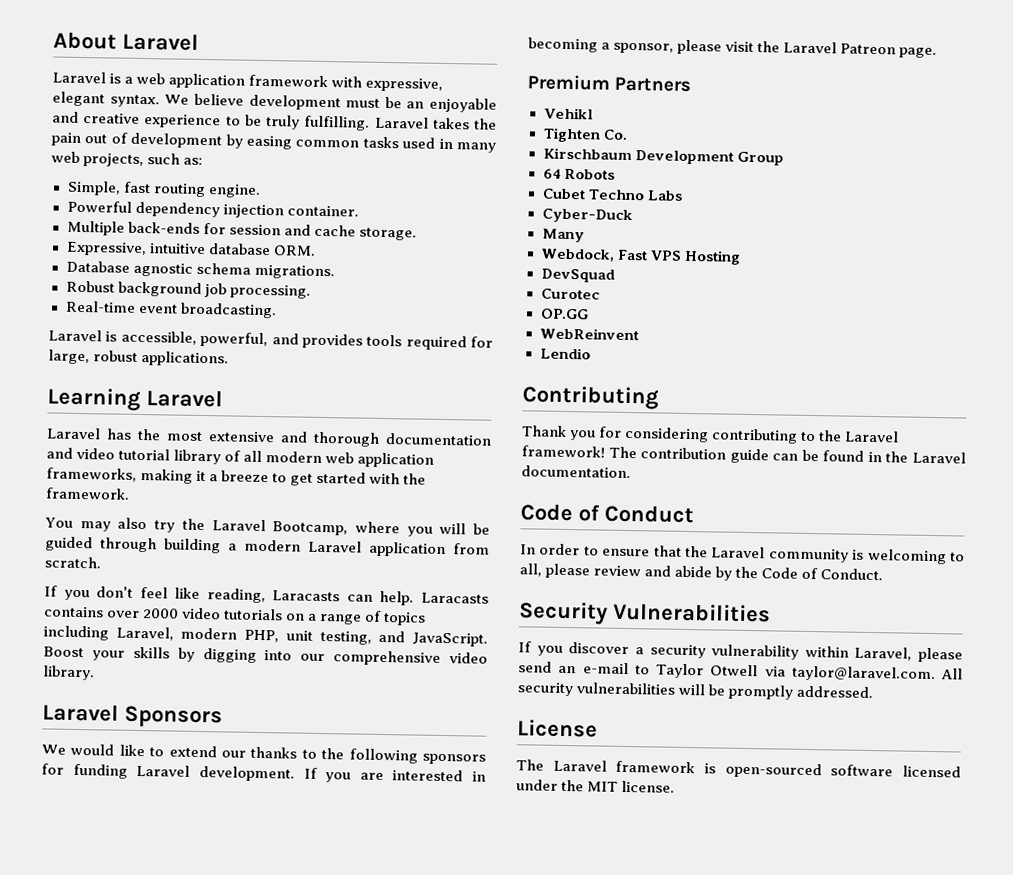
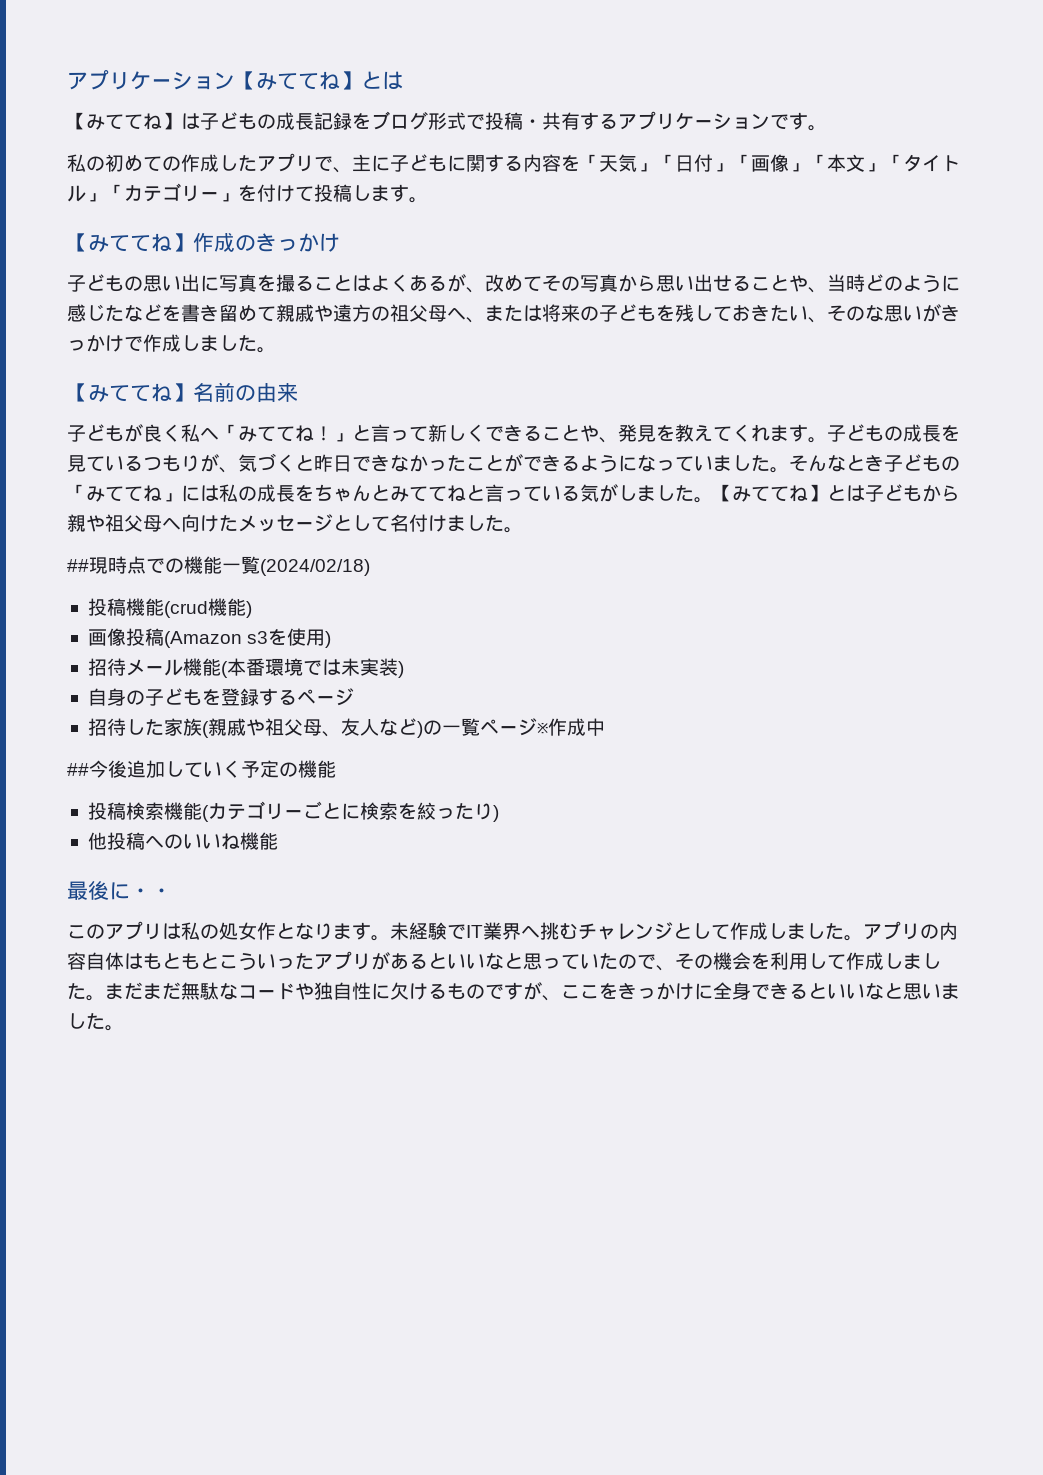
[53,31,199,51] [52,71,444,92] [52,91,497,113] [52,111,498,131] [51,132,496,153] [51,151,204,168] [66,180,261,198] [66,200,359,219] [66,220,417,241] [65,241,316,257] [65,260,335,280] [65,280,311,299] [65,300,277,319] [48,329,493,351] [48,349,230,367] [47,387,223,411] [46,427,492,447] [46,447,435,468] [46,467,427,486] [45,487,130,500] [45,517,491,537] [45,536,490,558] [44,556,101,569] [44,585,489,606] [44,606,427,626] [43,625,489,647] [43,646,488,666] [42,665,95,681] [42,703,223,729] [41,743,486,765] [41,763,486,783] [528,37,938,59] [527,74,692,92] [543,107,593,120] [542,127,628,143] [542,147,784,166] [542,168,615,180] [541,188,683,201] [541,208,633,224] [541,228,585,243] [540,248,741,265] [540,268,615,283] [540,288,600,300] [539,308,590,320] [539,327,639,341] [539,347,591,360] [522,385,659,410] [522,425,900,444] [521,445,966,464] [521,465,631,479] [520,503,694,524] [520,543,965,565] [519,563,884,581] [518,601,771,625] [518,641,963,663] [518,661,963,683] [517,682,874,700] [517,719,598,738] [516,759,961,779] [516,779,676,793] About Laravel // Laravel is a web application framework with expressive, elegant syntax. We believe development must be an enjoyable and creative experience to be truly fulfilling. Laravel takes the pain out of development by easing common tasks used in many web projects, such as: // Simple, fast routing engine. // Powerful dependency injection container. // Multiple back-ends for session and cache storage. // Expressive, intuitive database ORM. // Database agnostic schema migrations. // Robust background job processing. // Real-time event broadcasting. // Laravel is accessible, powerful, and provides tools required for large, robust applications. // Learning Laravel // Laravel has the most extensive and thorough documentation and video tutorial library of all modern web application frameworks, making it a breeze to get started with the framework. // You may also try the Laravel Bootcamp, where you will be guided through building a modern Laravel application from scratch. // If you don't feel like reading, Laracasts can help. Laracasts contains over 2000 video tutorials on a range of topics including Laravel, modern PHP, unit testing, and JavaScript. Boost your skills by digging into our comprehensive video library. // Laravel Sponsors // We would like to extend our thanks to the following sponsors for funding Laravel development. If you are interested in becoming a sponsor, please visit the Laravel Patreon page. // Premium Partners // Vehikl // Tighten Co. // Kirschbaum Development Group // 64 Robots // Cubet Techno Labs // Cyber-Duck // Many // Webdock, Fast VPS Hosting // DevSquad // Curotec // OP.GG // WebReinvent // Lendio // Contributing // Thank you for considering contributing to the Laravel framework! The contribution guide can be found in the Laravel documentation. // Code of Conduct // In order to ensure that the Laravel community is welcoming to all, please review and abide by the Code of Conduct. // Security Vulnerabilities // If you discover a security vulnerability within Laravel, please send an e-mail to Taylor Otwell via taylor@laravel.com. All security vulnerabilities will be promptly addressed. // License // The Laravel framework is open-sourced software licensed under the MIT license. -> [67,70,403,90] [67,111,827,131] [67,153,960,173] [67,183,428,203] [67,233,340,252] [67,274,960,293] [67,304,960,323] [67,334,276,353] [67,382,298,402] [67,424,960,443] [67,453,960,473] [67,484,960,503] [67,514,523,533] [67,556,370,576] [87,598,252,618] [87,628,332,648] [87,658,404,678] [87,688,354,706] [87,718,605,738] [67,760,336,778] [87,801,499,822] [87,832,278,850] [67,880,172,900] [67,921,958,941] [67,951,941,971] [67,982,960,1001] [67,1013,124,1031] アプリケーション【みててね】とは // 【みててね】は子どもの成長記録をブログ形式で投稿・共有するアプリケーションです。 // 私の初めての作成したアプリで、主に子どもに関する内容を「天気」「日付」「画像」「本文」「タイトル」「カテゴリー」を付けて投稿します。 // 【みててね】作成のきっかけ // 子どもの思い出に写真を撮ることはよくあるが、改めてその写真から思い出せることや、当時どのように感じたなどを書き留めて親戚や遠方の祖父母へ、または将来の子どもを残しておきたい、そのな思いがきっかけで作成しました。 // 【みててね】名前の由来 // 子どもが良く私へ「みててね！」と言って新しくできることや、発見を教えてくれます。子どもの成長を見ているつもりが、気づくと昨日できなかったことができるようになっていました。そんなとき子どもの「みててね」には私の成長をちゃんとみててねと言っている気がしました。【みててね】とは子どもから親や祖父母へ向けたメッセージとして名付けました。 // ##現時点での機能一覧(2024/02/18) // 投稿機能(crud機能) // 画像投稿(Amazon s3を使用) // 招待メール機能(本番環境では未実装) // 自身の子どもを登録するページ // 招待した家族(親戚や祖父母、友人など)の一覧ページ※作成中 // ##今後追加していく予定の機能 // 投稿検索機能(カテゴリーごとに検索を絞ったり) // 他投稿へのいいね機能 // 最後に・・ // このアプリは私の処女作となります。未経験でIT業界へ挑むチャレンジとして作成しました。アプリの内容自体はもともとこういったアプリがあるといいなと思っていたので、その機会を利用して作成しました。まだまだ無駄なコードや独自性に欠けるものですが、ここをきっかけに全身できるといいなと思いました。

